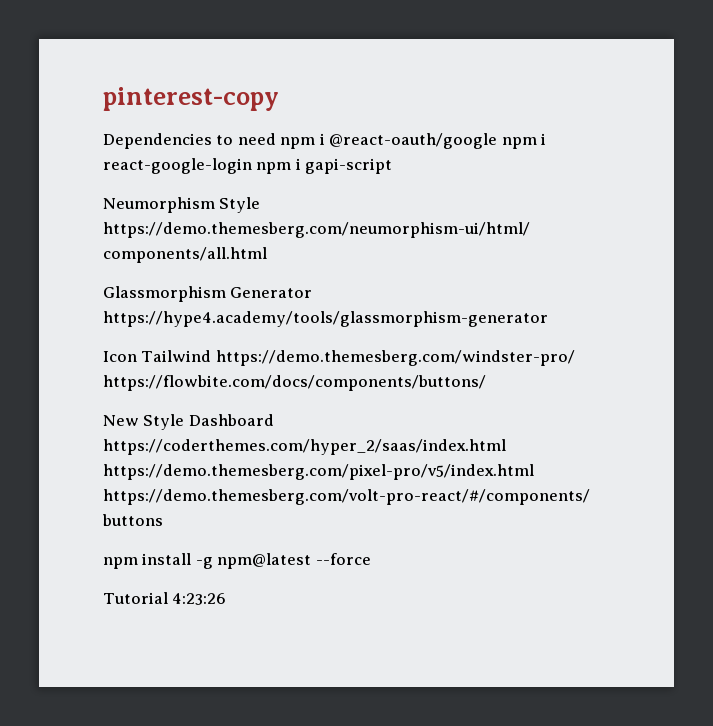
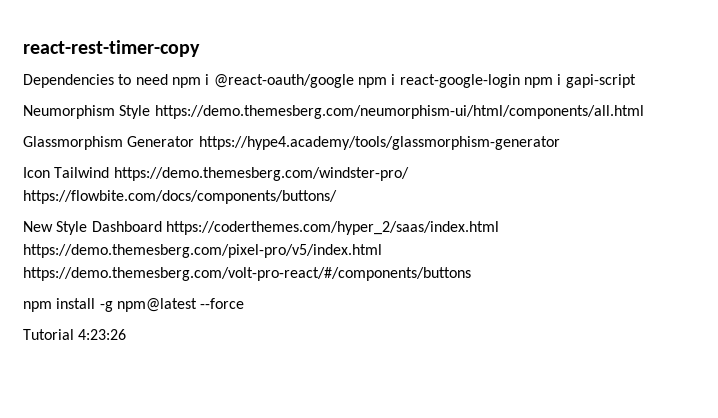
[103,87,279,111] pinterest-copy -> [23,40,200,57] react-rest-timer-copy

